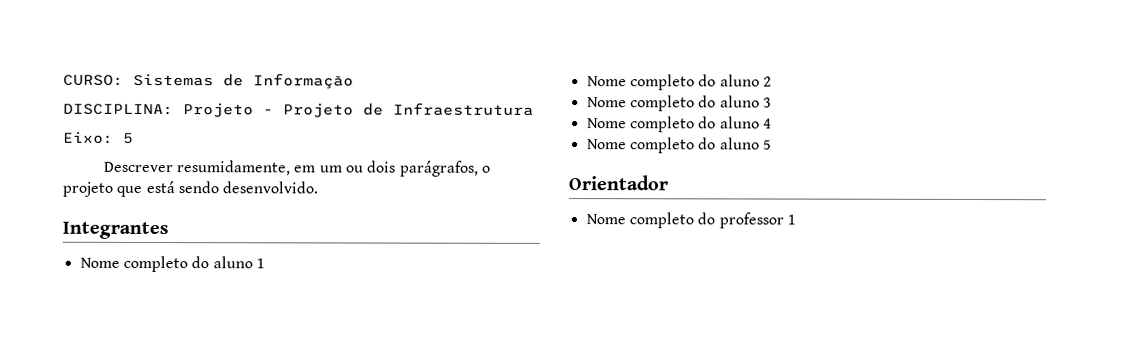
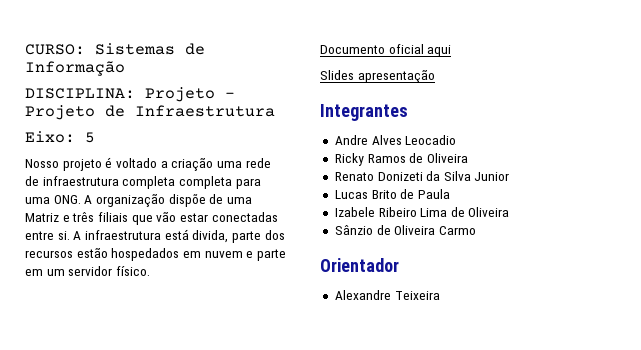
[103,160,491,177] [62,180,319,197] [62,221,169,240] [79,255,265,273] [586,74,772,91] [586,95,772,112] [586,116,772,133] [586,137,772,154] [568,175,668,191] [585,212,796,229] Descrever resumidamente, em um ou dois parágrafos, o projeto que está sendo desenvolvido. // Integrantes // Nome completo do aluno 1 // Nome completo do aluno 2 // Nome completo do aluno 3 // Nome completo do aluno 4 // Nome completo do aluno 5 // Orientador // Nome completo do professor 1 -> [25,157,271,171] [25,176,261,189] [25,193,252,207] [25,211,278,225] [25,229,285,243] [25,247,286,261] [25,266,150,276] [320,44,452,57] [320,69,435,83] [320,104,408,121] [334,135,457,145] [334,153,468,166] [334,171,510,181] [334,189,450,199] [334,207,510,217] [334,225,476,235] [320,258,399,272] [334,290,440,300] Nosso projeto é voltado a criação uma rede de infraestrutura completa completa para uma ONG. A organização dispõe de uma Matriz e três filiais que vão estar conectadas entre si. A infraestrutura está divida, parte dos recursos estão hospedados em nuvem e parte em um servidor físico. // Documento oficial aqui // Slides apresentação // Integrantes // Andre Alves Leocadio // Ricky Ramos de Oliveira // Renato Donizeti da Silva Junior // Lucas Brito de Paula // Izabele Ribeiro Lima de Oliveira // Sânzio de Oliveira Carmo // Orientador // Alexandre Teixeira

